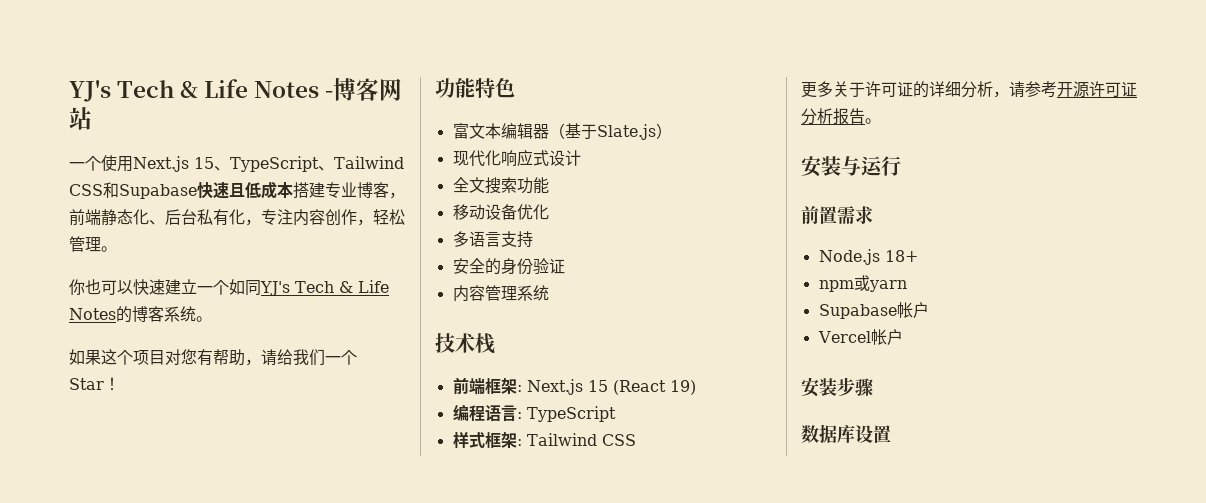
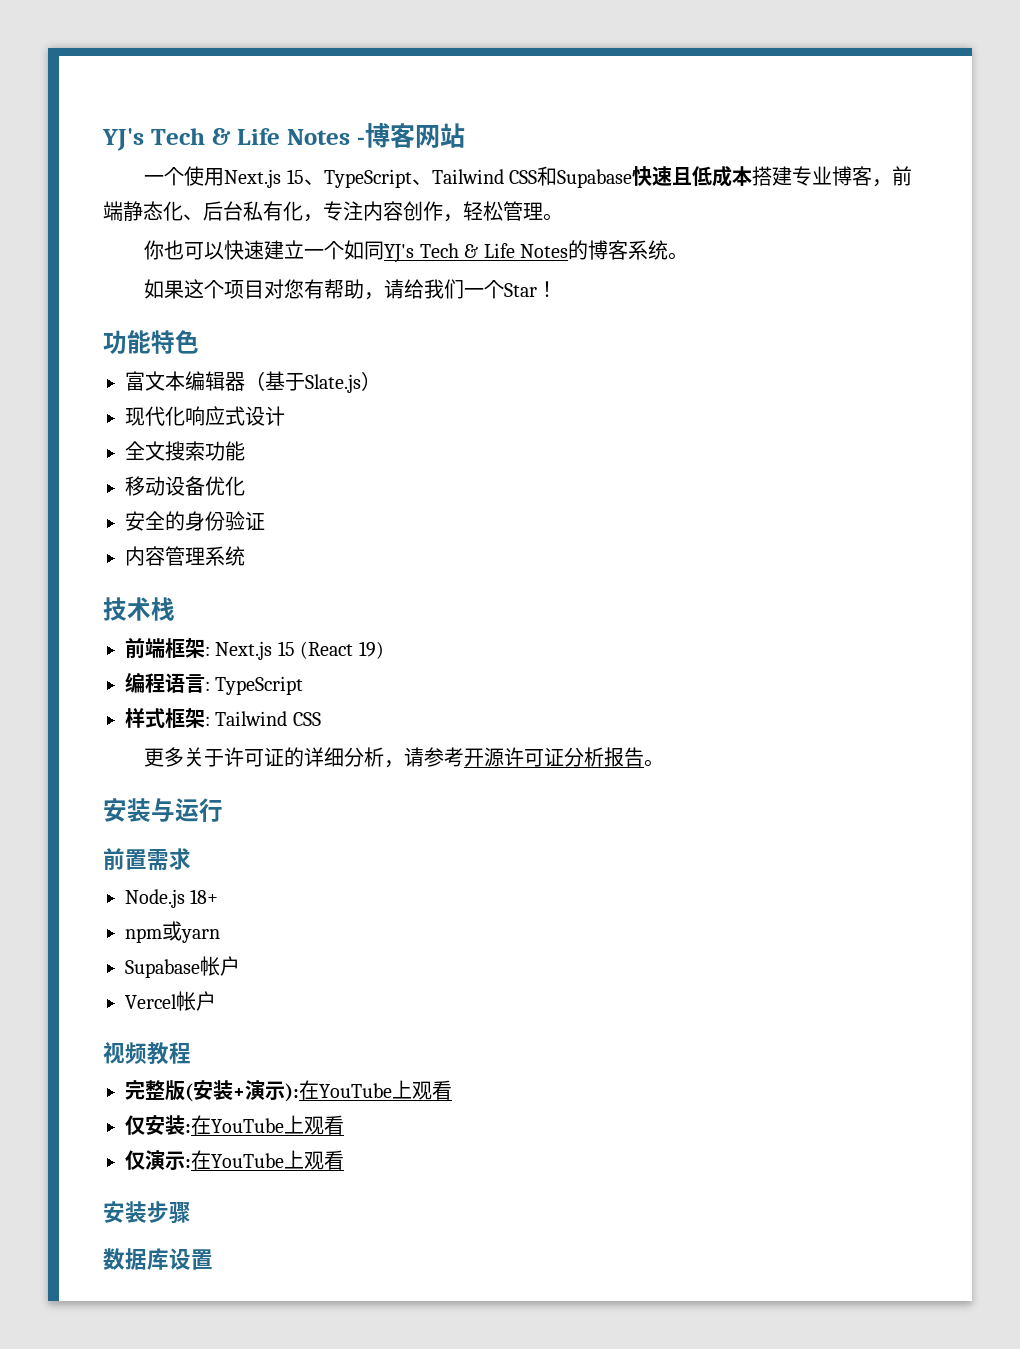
[452,231,533,248] // 多语言支持 -> (245, 486) none
(903, 337) none -> [103,1042,191,1065] [125,1080,452,1102] [125,1115,344,1135] [125,1150,344,1170] // 视频教程 // 完整版(安装+演示):在YouTube上观看 // 仅安装:在YouTube上观看 // 仅演示:在YouTube上观看

